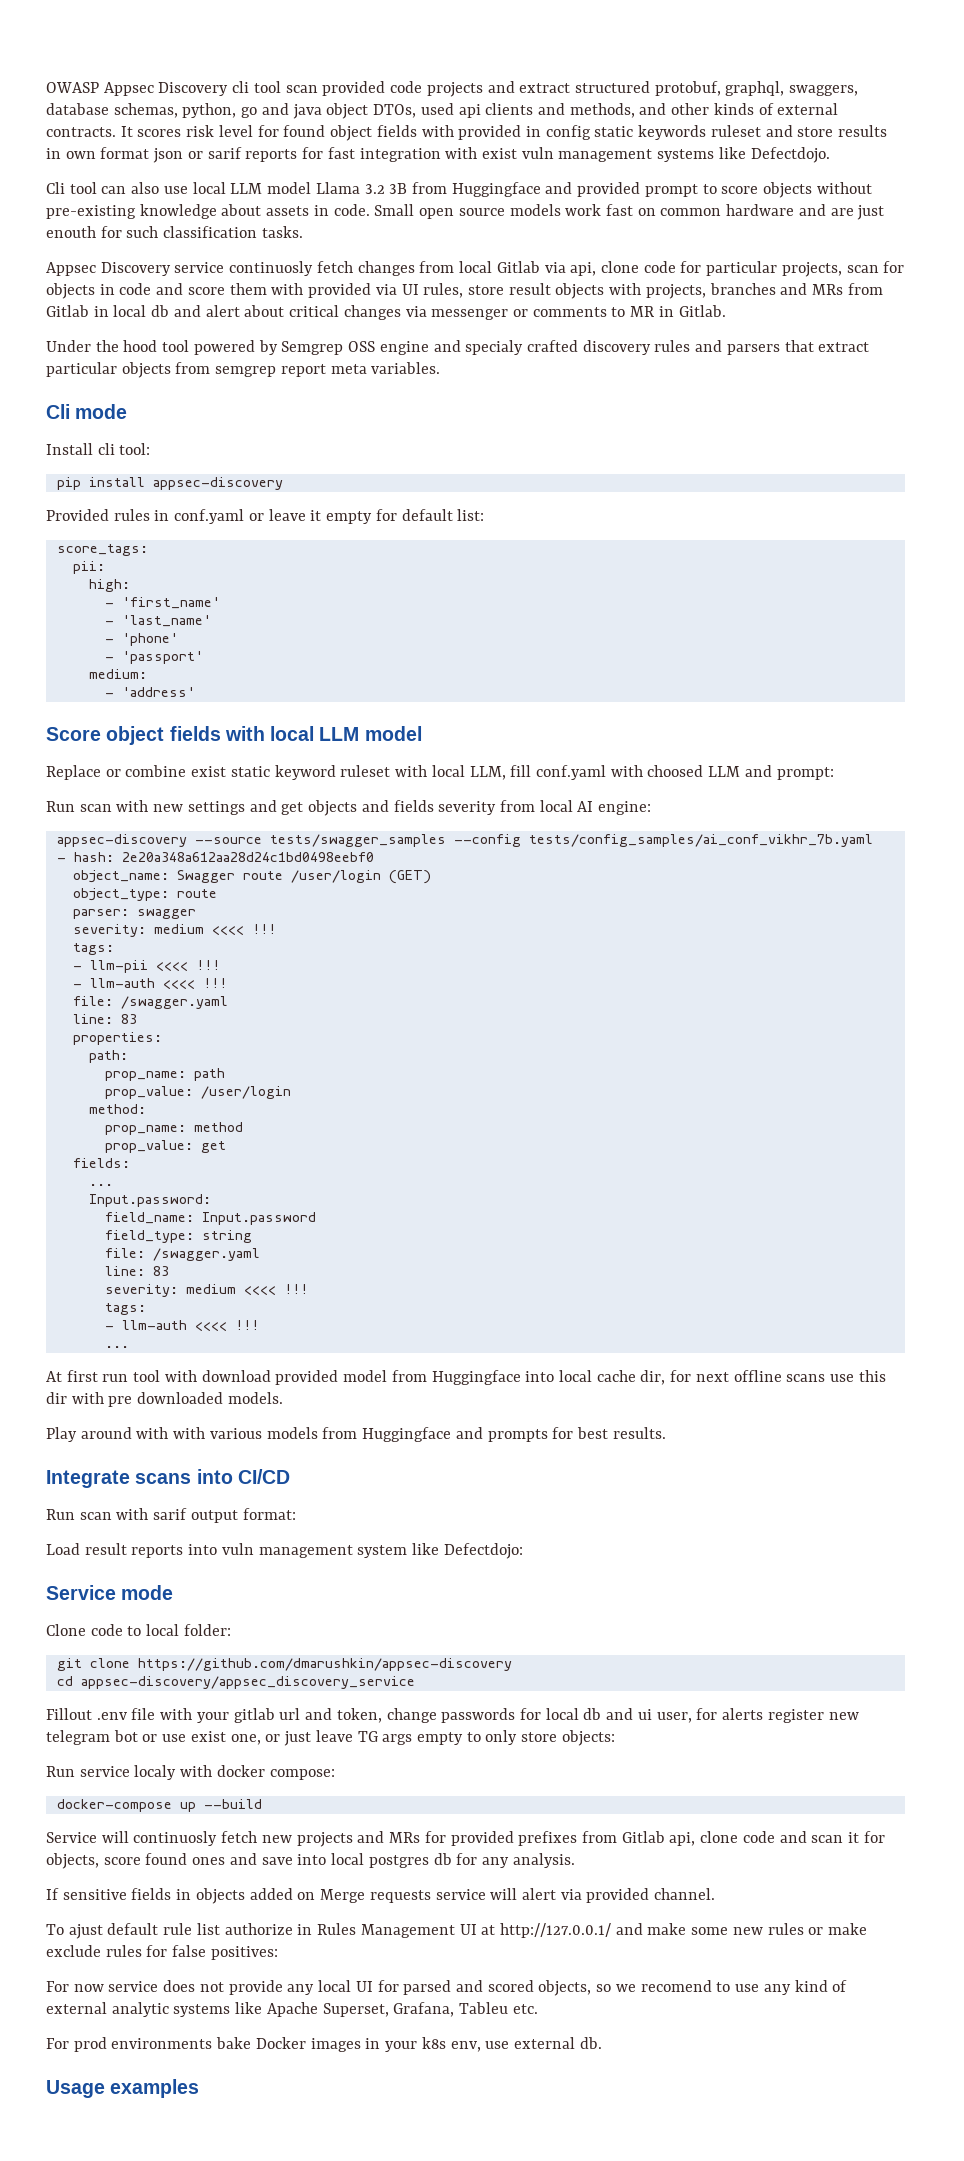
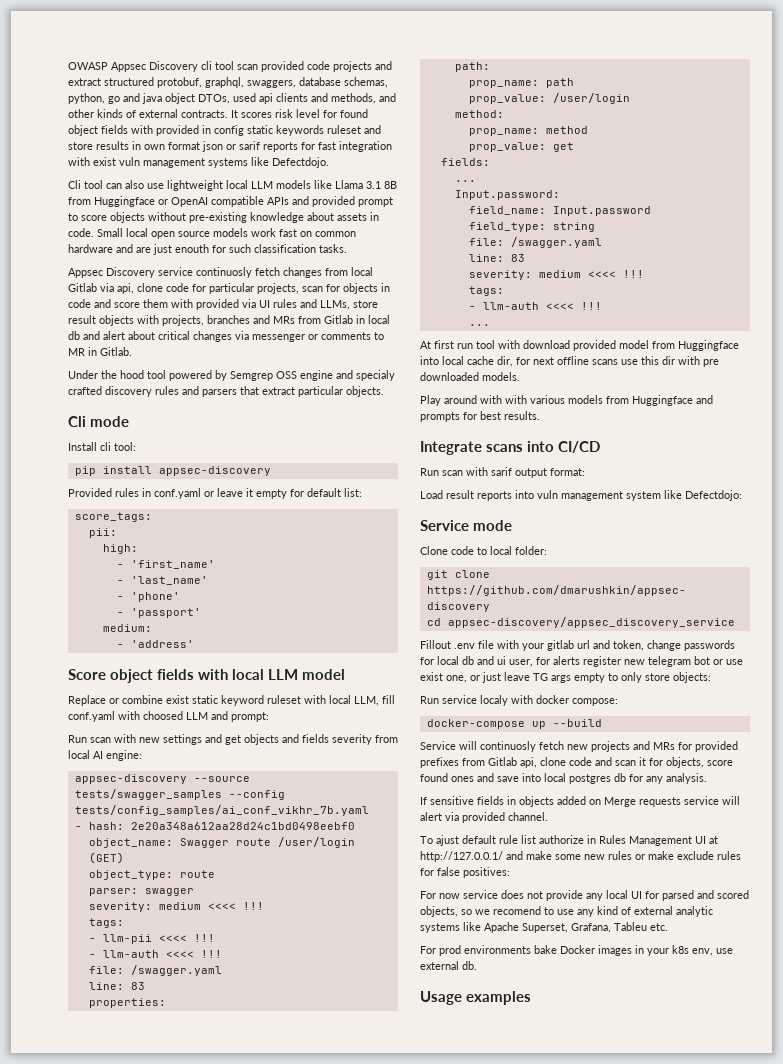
[192,182,541,197] local LLM model Llama 3.2 3B from Huggingface -> [167,180,397,191] [68,196,289,207] lightweight local LLM models like Llama 3.1 8B from Huggingface or OpenAI compatible APIs
(415, 210) none -> [126,228,148,237] local
[423,283,464,298] rules, -> [273,299,350,310] rules and LLMs,
[121,362,441,378] objects from semgrep report meta variables. -> [346,386,384,397] objects.

